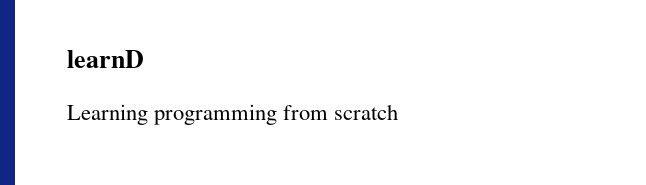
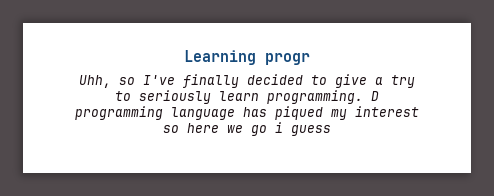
[67,50,144,68] [67,104,399,125] learnD // Learning programming from scratch -> [184,50,310,65] [79,74,415,88] [115,90,379,104] [75,106,419,120] [163,122,331,136] Learning progr // Uhh, so I've finally decided to give a try to seriously learn programming. D programming language has piqued my interest so here we go i guess

